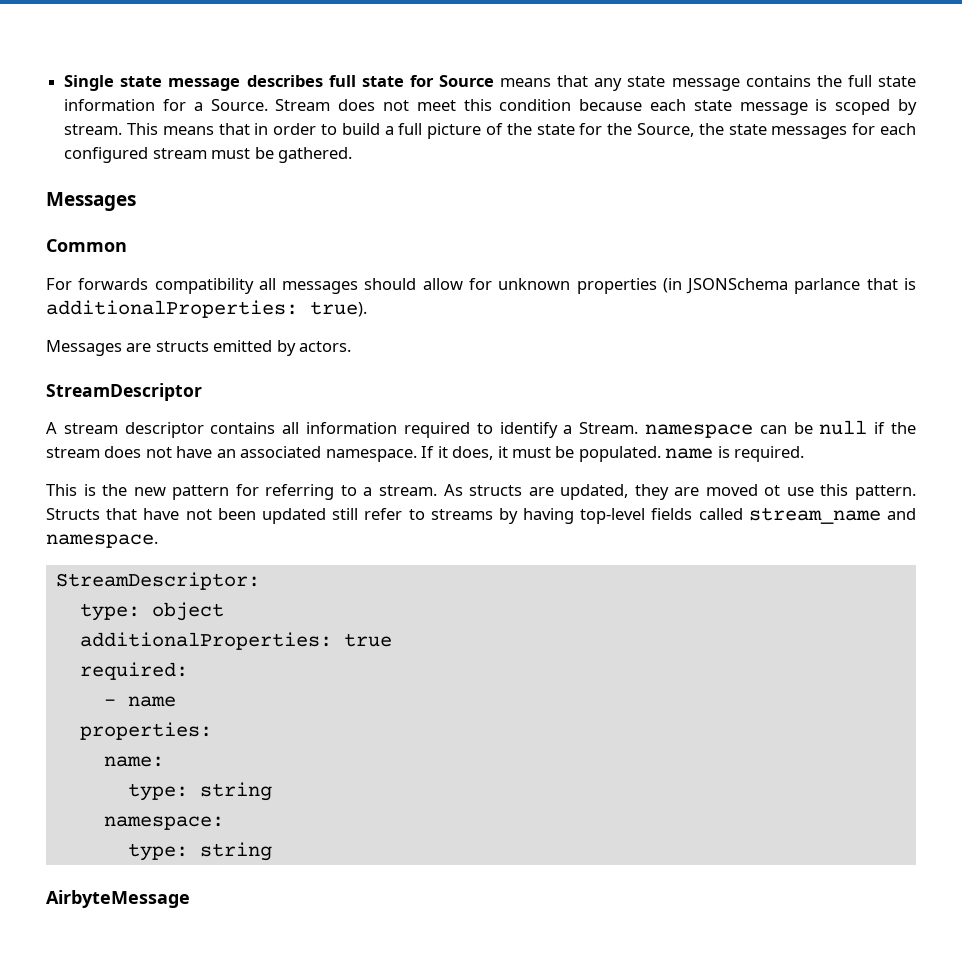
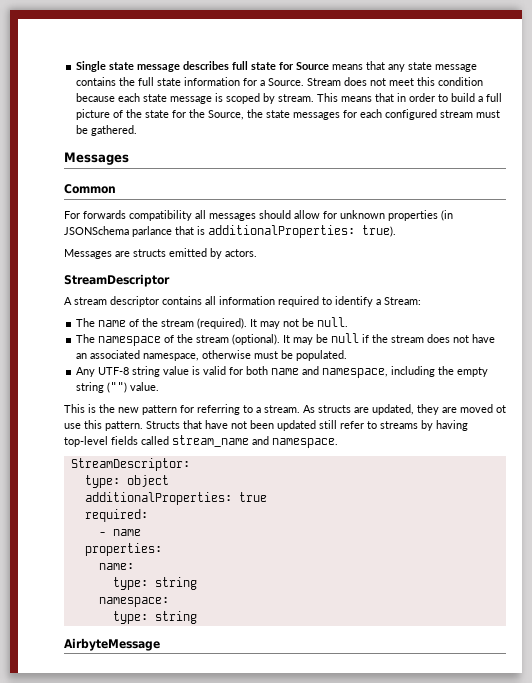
[579,422,787,438] Stream. namespace can -> [384,297,421,305] [76,317,349,329] [76,334,314,346] Stream: // The name of the stream (required). It may not be null. // The namespace of the stream (optional). It may
[325,446,805,462] namespace. If it does, it must be populated. name is required. -> [143,350,348,361] [76,366,489,378] [76,382,160,393] namespace, otherwise must be populated. // Any UTF-8 string value is valid for both name and namespace, including the empty string ("") value.

